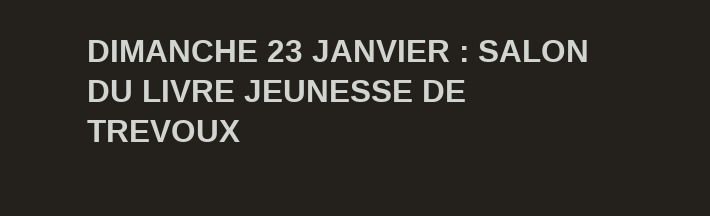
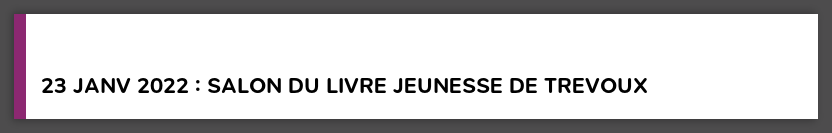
[87,40,450,62] DIMANCHE 23 JANVIER -> [41,77,189,95] 23 JANV 2022

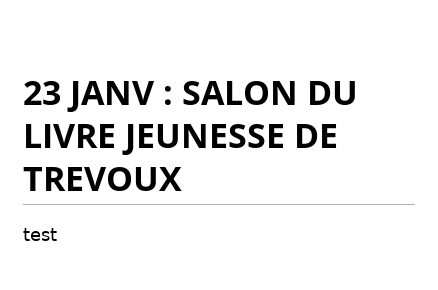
[137,78,189,93] 2022 -> (156, 96) none
(648, 85) none -> [23,228,57,241] // test

